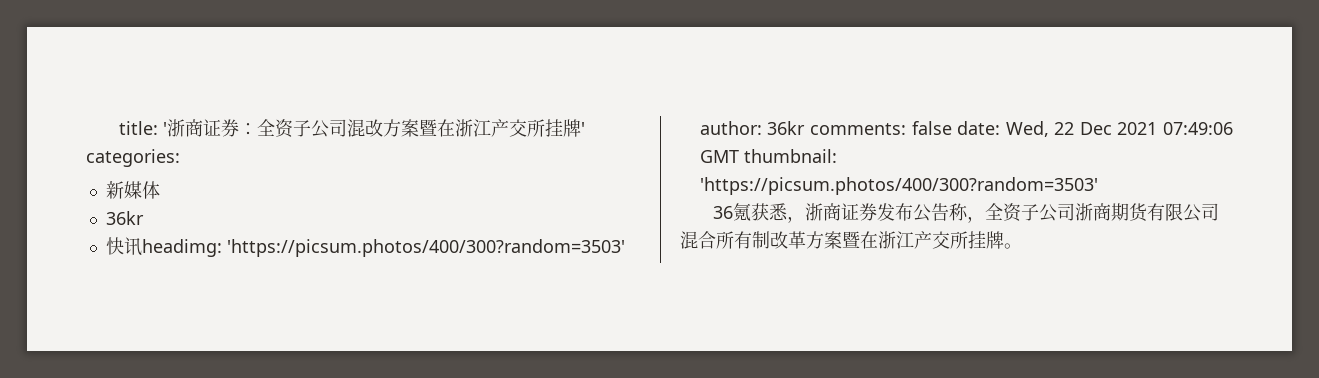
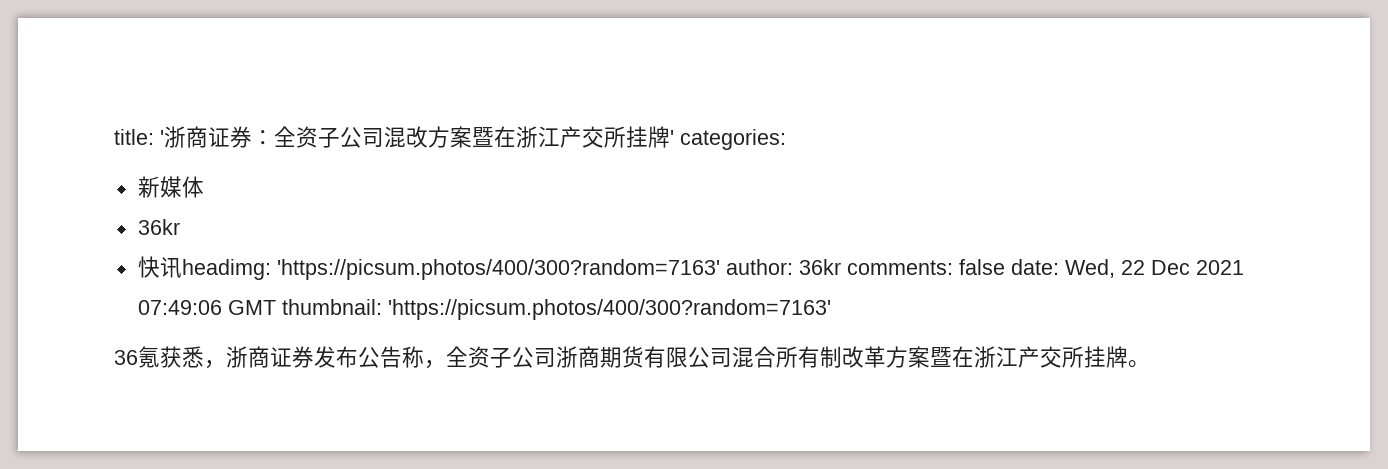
[226,239,625,257] 'https://picsum.photos/400/300?random=3503' -> [276,259,720,280] 'https://picsum.photos/400/300?random=7163'
[699,177,1098,195] 'https://picsum.photos/400/300?random=3503' -> [387,299,831,320] 'https://picsum.photos/400/300?random=7163'

